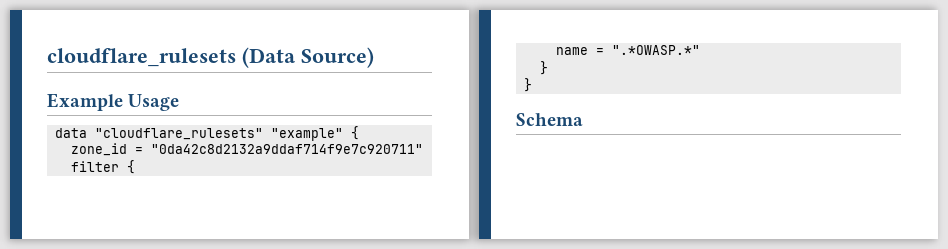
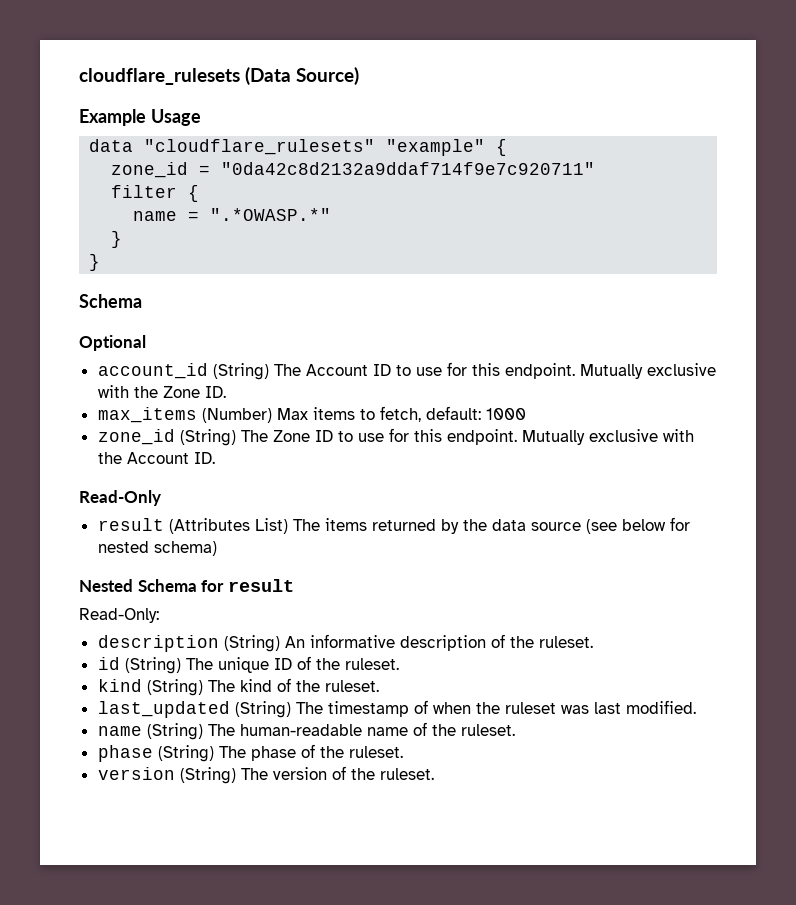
(583, 119) none -> [79,335,146,351] [97,362,716,380] [97,385,226,398] [97,406,526,423] [97,428,694,446] [97,452,215,464] [79,490,161,506] [97,517,690,534] [97,541,217,556] [79,579,294,592] [79,608,159,623] [97,634,593,652] [97,656,399,674] [97,678,379,696] [97,700,696,718] [97,722,515,740] [97,744,403,762] [97,766,434,784] // Optional // account_id (String) The Account ID to use for this endpoint. Mutually exclusive with the Zone ID. // max_items (Number) Max items to fetch, default: 1000 // zone_id (String) The Zone ID to use for this endpoint. Mutually exclusive with the Account ID. // Read-Only // result (Attributes List) The items returned by the data source (see below for nested schema) // Nested Schema for result // Read-Only: // description (String) An informative description of the ruleset. // id (String) The unique ID of the ruleset. // kind (String) The kind of the ruleset. // last_updated (String) The timestamp of when the ruleset was last modified. // name (String) The human-readable name of the ruleset. // phase (String) The phase of the ruleset. // version (String) The version of the ruleset.

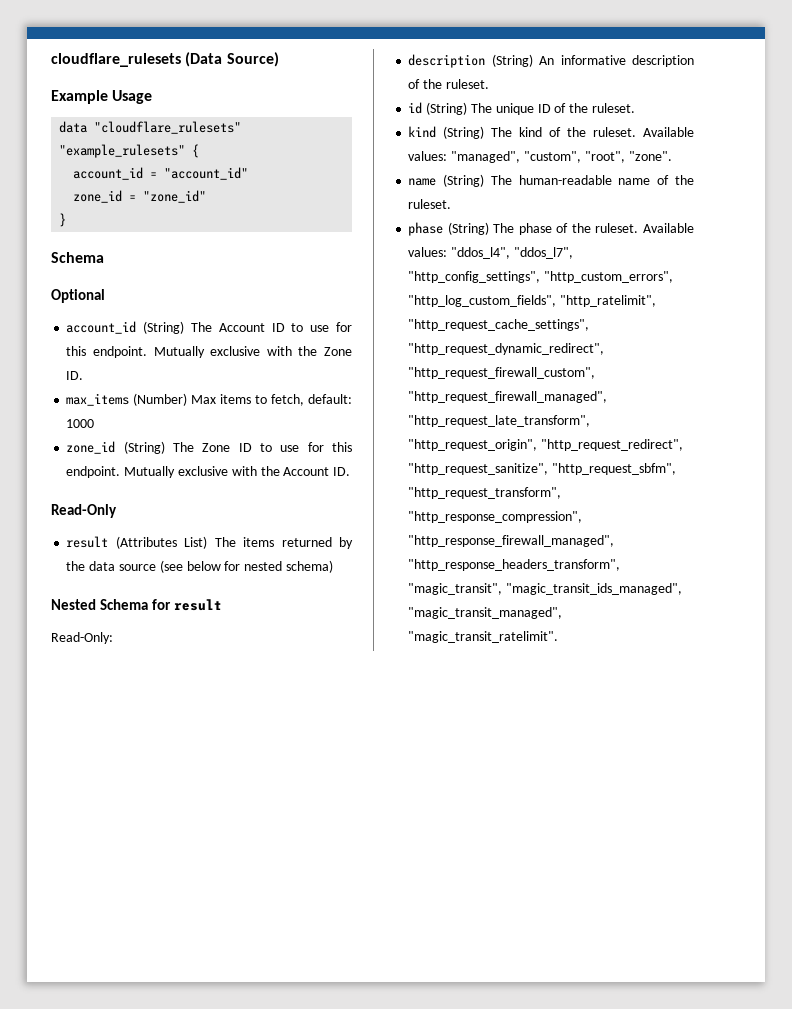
[386,139,508,156] "example" { -> [59,144,200,158] [73,167,249,180] "example_rulesets" { // account_id = "account_id"
[221,162,596,175] [111,185,200,202] [133,208,332,221] [111,231,123,248] "0da42c8d2132a9ddaf714f9e7c920711" // filter { // name = ".*OWASP.*" // } -> [143,190,207,203] "zone_id"
[97,700,696,718] // last_updated (String) The timestamp of when the ruleset was last modified. -> [643,127,694,137] [408,151,672,163] Available values: "managed", "custom", "root", "zone".
[97,766,434,784] // version (String) The version of the ruleset. -> [643,223,694,233] [408,247,573,259] [408,271,674,283] [408,295,657,307] [408,319,590,331] [408,343,605,355] [408,367,596,379] [408,391,608,403] [408,415,591,427] [408,439,684,451] [408,463,677,475] [408,487,562,499] [408,511,583,523] [408,535,615,547] [408,559,621,571] [408,583,683,595] [408,607,563,619] [408,631,559,643] Available values: "ddos_l4", "ddos_l7", "http_config_settings", "http_custom_errors", "http_log_custom_fields", "http_ratelimit", "http_request_cache_settings", "http_request_dynamic_redirect", "http_request_firewall_custom", "http_request_firewall_managed", "http_request_late_transform", "http_request_origin", "http_request_redirect", "http_request_sanitize", "http_request_sbfm", "http_request_transform", "http_response_compression", "http_response_firewall_managed", "http_response_headers_transform", "magic_transit", "magic_transit_ids_managed", "magic_transit_managed", "magic_transit_ratelimit".

